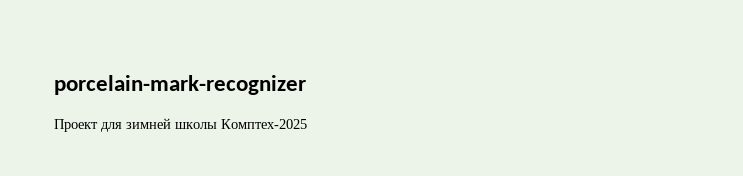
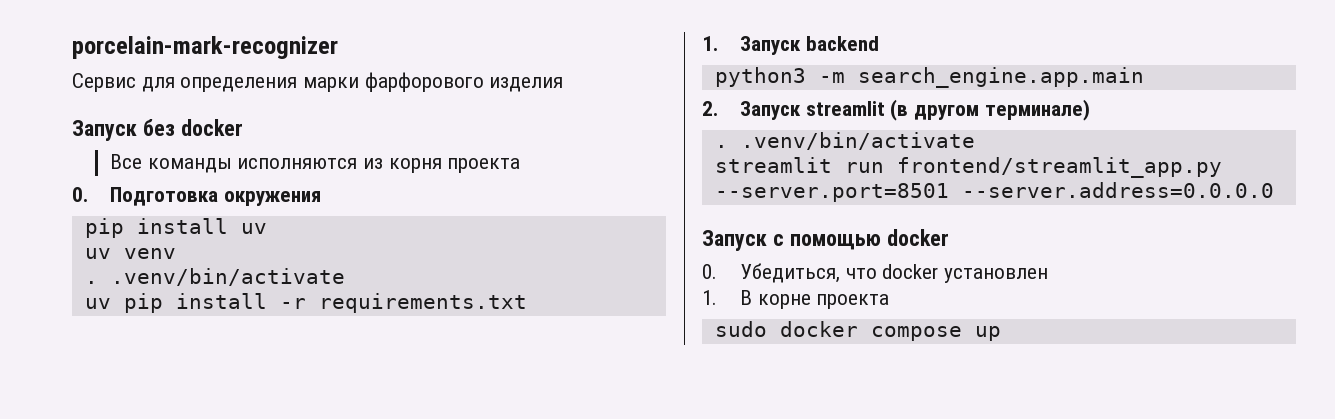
[54,118,307,132] Проект для зимней школы Комптех-2025 -> [72,72,564,92] [72,119,243,141] [109,154,521,173] [72,187,321,206] [84,218,267,238] [84,248,176,259] [84,268,345,286] [84,293,527,313] [702,36,879,55] [714,67,1144,88] [702,99,1090,121] [714,132,975,150] [714,157,1222,178] [714,182,1274,202] [702,229,949,251] [702,263,1048,283] [702,290,890,309] [714,321,1001,341] Сервис для определения марки фарфорового изделия // Запуск без docker // Все команды исполняются из корня проекта // 0. Подготовка окружения // pip install uv // uv venv // . .venv/bin/activate // uv pip install -r requirements.txt // 1. Запуск backend // python3 -m search_engine.app.main // 2. Запуск streamlit (в другом терминале) // . .venv/bin/activate // streamlit run frontend/streamlit_app.py --server.port=8501 --server.address=0.0.0.0 // Запуск с помощью docker // 0. Убедиться, что docker установлен // 1. В корне проекта // sudo docker compose up

